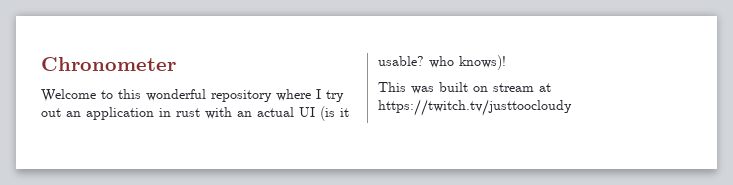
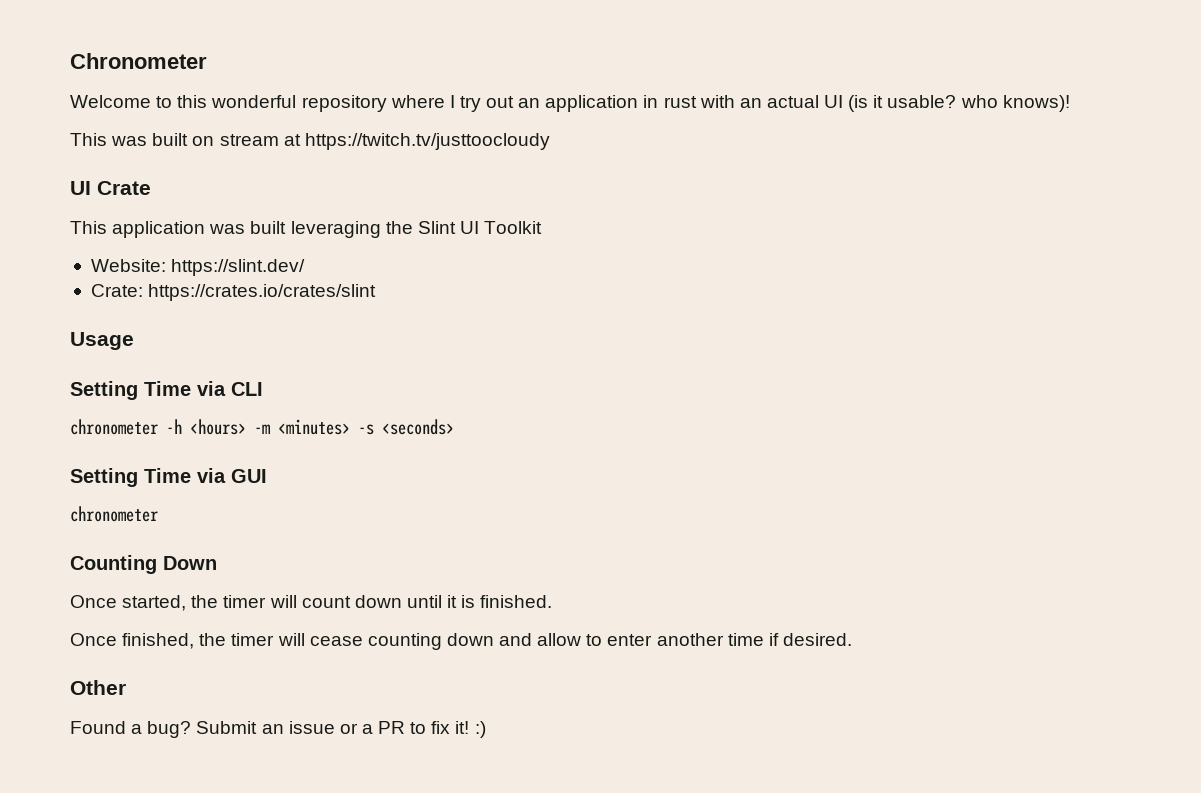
(572, 107) none -> [70,181,151,195] [70,221,543,238] [90,259,306,276] [90,284,377,301] [70,332,134,350] [70,381,263,400] [70,419,454,435] [70,468,267,487] [70,506,158,522] [70,555,217,574] [70,595,553,611] [70,633,852,650] [70,680,126,695] [70,721,486,738] // UI Crate // This application was built leveraging the Slint UI Toolkit // Website: https://slint.dev/ // Crate: https://crates.io/crates/slint // Usage // Setting Time via CLI // chronometer -h <hours> -m <minutes> -s <seconds> // Setting Time via GUI // chronometer // Counting Down // Once started, the timer will count down until it is finished. // Once finished, the timer will cease counting down and allow to enter another time if desired. // Other // Found a bug? Submit an issue or a PR to fix it! :)

